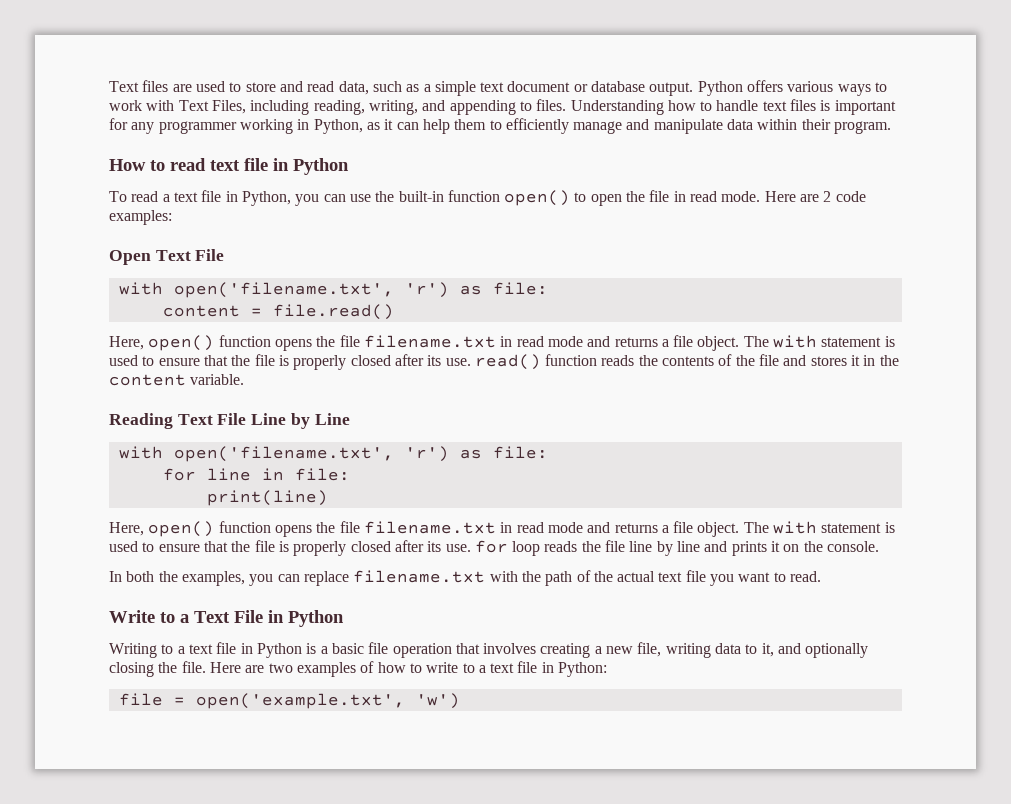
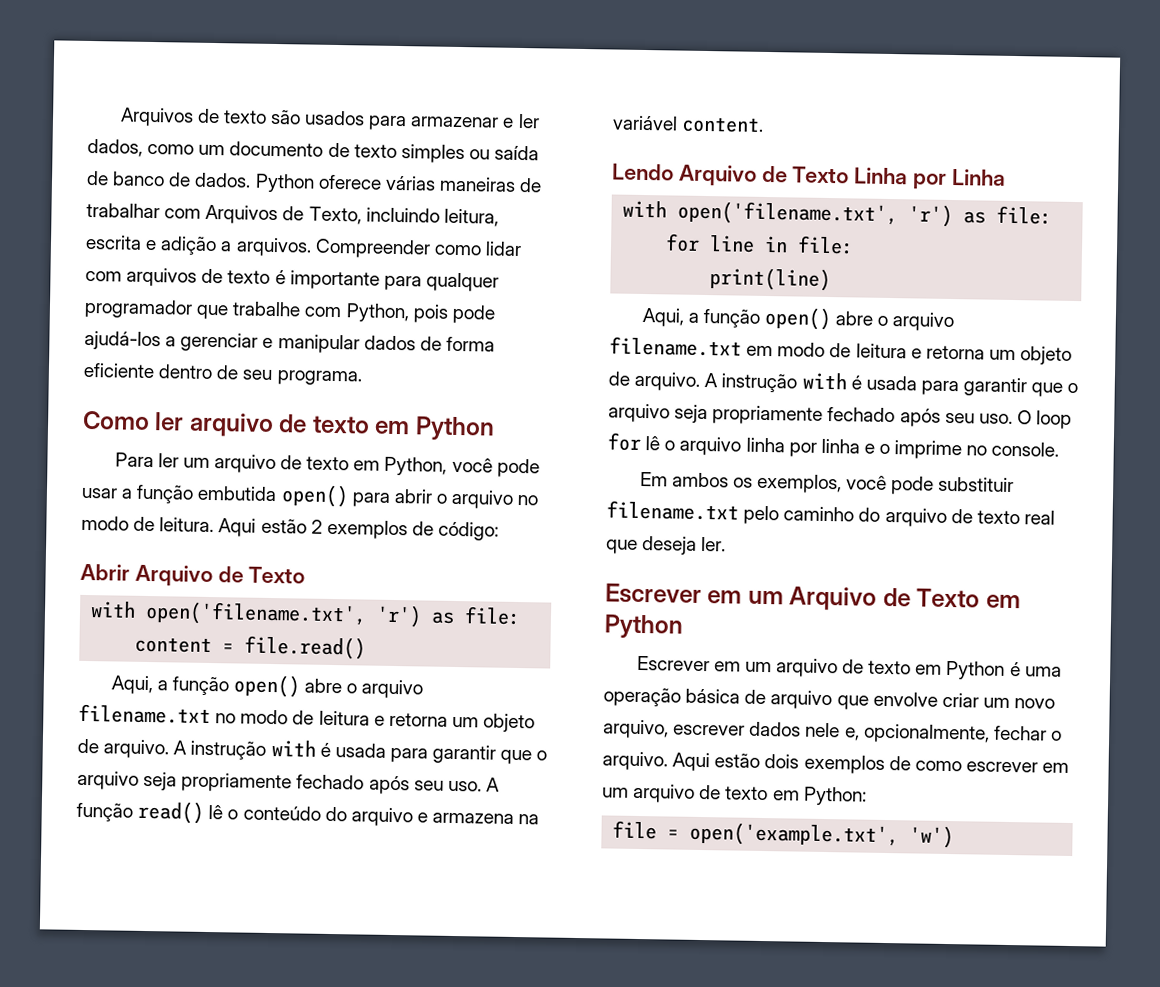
[109,80,888,96] [109,99,896,115] [109,118,892,134] [109,158,349,175] [109,190,866,206] [109,210,172,225] [109,249,225,265] Text files are used to store and read data, such as a simple text document or database output. Python offers various ways to work with Text Files, including reading, writing, and appending to files. Understanding how to handle text files is important for any programmer working in Python, as it can help them to efficiently manage and manipulate data within their program. // How to read text file in Python // To read a text file in Python, you can use the built-in function open() to open the file in read mode. Here are 2 code examples: // Open Text File -> [119,107,540,131] [87,138,540,164] [86,170,543,193] [86,202,499,227] [85,234,522,259] [85,267,499,292] [84,298,496,324] [84,330,495,354] [83,362,362,386] [82,410,495,441] [114,452,540,478] [81,484,539,509] [81,515,500,541] [80,563,306,588] Arquivos de texto são usados para armazenar e ler dados, como um documento de texto simples ou saída de banco de dados. Python oferece várias maneiras de trabalhar com Arquivos de Texto, incluindo leitura, escrita e adição a arquivos. Compreender como lidar com arquivos de texto é importante para qualquer programador que trabalhe com Python, pois pode ajudá-los a gerenciar e manipular dados de forma eficiente dentro de seu programa. // Como ler arquivo de texto em Python // Para ler um arquivo de texto em Python, você pode usar a função embutida open() para abrir o arquivo no modo de leitura. Aqui estão 2 exemplos de código: // Abrir Arquivo de Texto
[109,335,895,351] [109,354,899,370] [109,374,245,386] [109,413,350,429] Here, open() function opens the file filename.txt in read mode and returns a file object. The with statement is used to ensure that the file is properly closed after its use. read() function reads the contents of the file and stores it in the content variable. // Reading Text File Line by Line -> [110,674,424,699] [78,703,536,733] [77,738,548,765] [77,770,500,795] [76,800,540,827] [612,115,765,133] [612,163,1006,190] Aqui, a função open() abre o arquivo filename.txt no modo de leitura e retorna um objeto de arquivo. A instrução with é usada para garantir que o arquivo seja propriamente fechado após seu uso. A função read() lê o conteúdo do arquivo e armazena na variável content. // Lendo Arquivo de Texto Linha por Linha
[109,521,895,537] [109,540,880,556] [109,570,822,586] [109,610,344,627] [109,642,869,658] [109,661,554,677] Here, open() function opens the file filename.txt in read mode and returns a file object. The with statement is used to ensure that the file is properly closed after its use. for loop reads the file line by line and prints it on the console. // In both the examples, you can replace filename.txt with the path of the actual text file you want to read. // Write to a Text File in Python // Writing to a text file in Python is a basic file operation that involves creating a new file, writing data to it, and optionally closing the file. Here are two examples of how to write to a text file in -> [641,306,955,332] [609,336,1073,365] [608,371,1079,397] [608,403,1073,429] [607,432,1060,460] [639,471,1015,495] [606,500,1055,527] [606,536,727,555] [605,583,1021,611] [604,614,684,639] [636,655,1062,680] [603,687,1056,710] [603,719,1062,744] [602,751,1070,774] [602,783,800,803] Aqui, a função open() abre o arquivo filename.txt em modo de leitura e retorna um objeto de arquivo. A instrução with é usada para garantir que o arquivo seja propriamente fechado após seu uso. O loop for lê o arquivo linha por linha e o imprime no console. // Em ambos os exemplos, você pode substituir filename.txt pelo caminho do arquivo de texto real que deseja ler. // Escrever em um Arquivo de Texto em Python // Escrever em um arquivo de texto em Python é uma operação básica de arquivo que envolve criar um novo arquivo, escrever dados nele e, opcionalmente, fechar o arquivo. Aqui estão dois exemplos de como escrever em um arquivo de texto em

